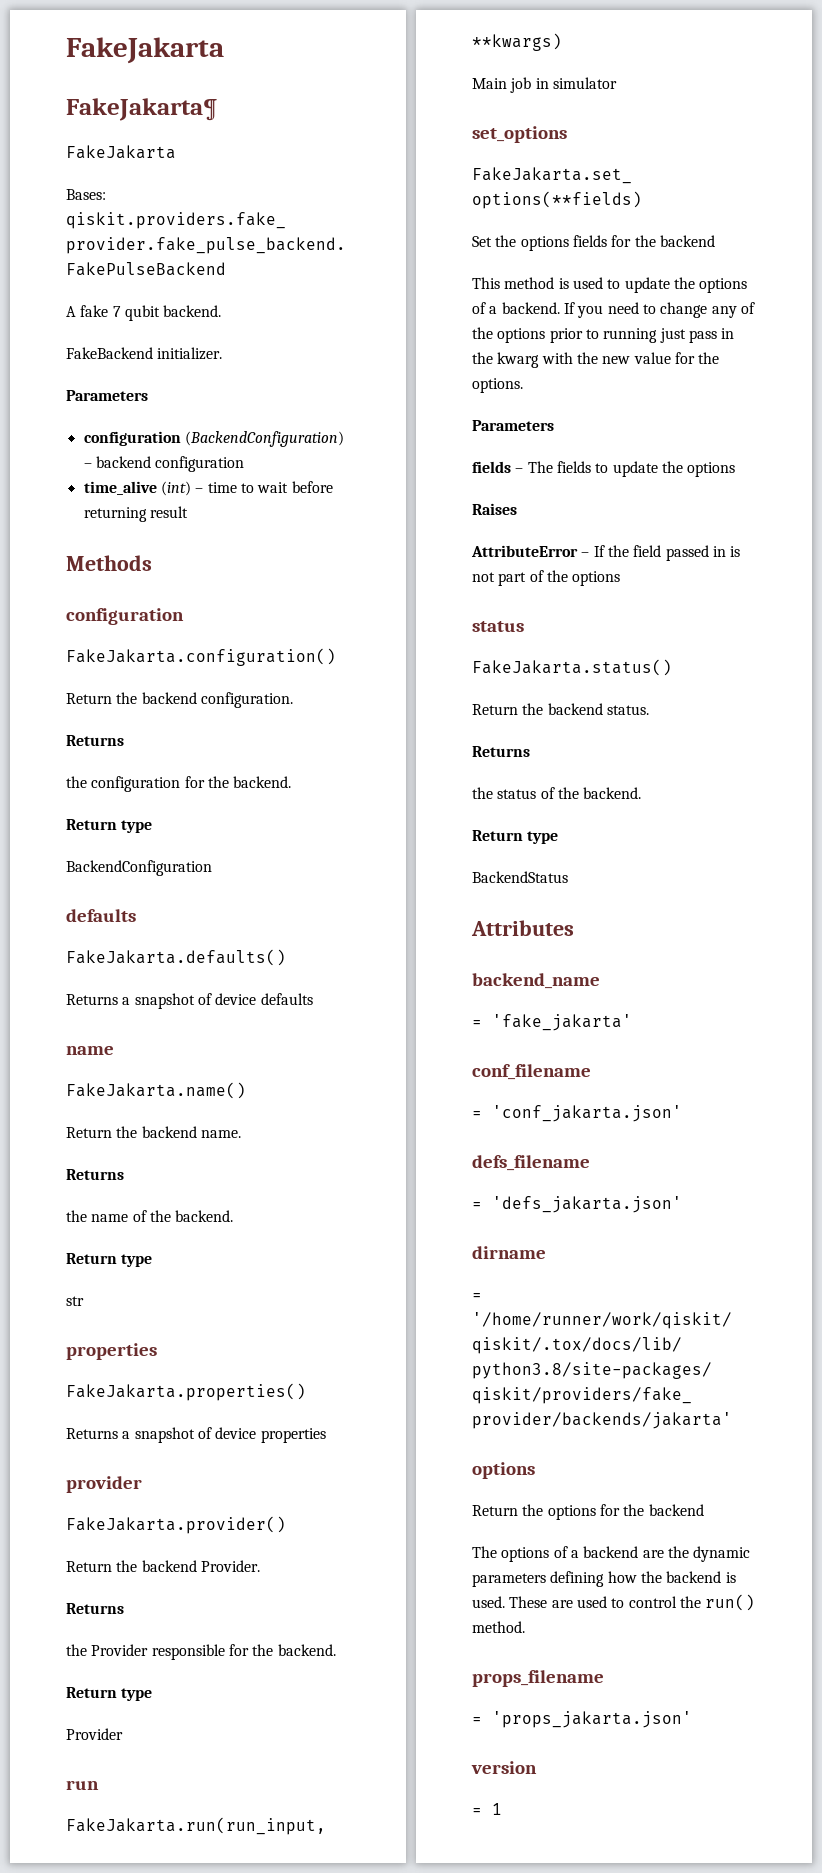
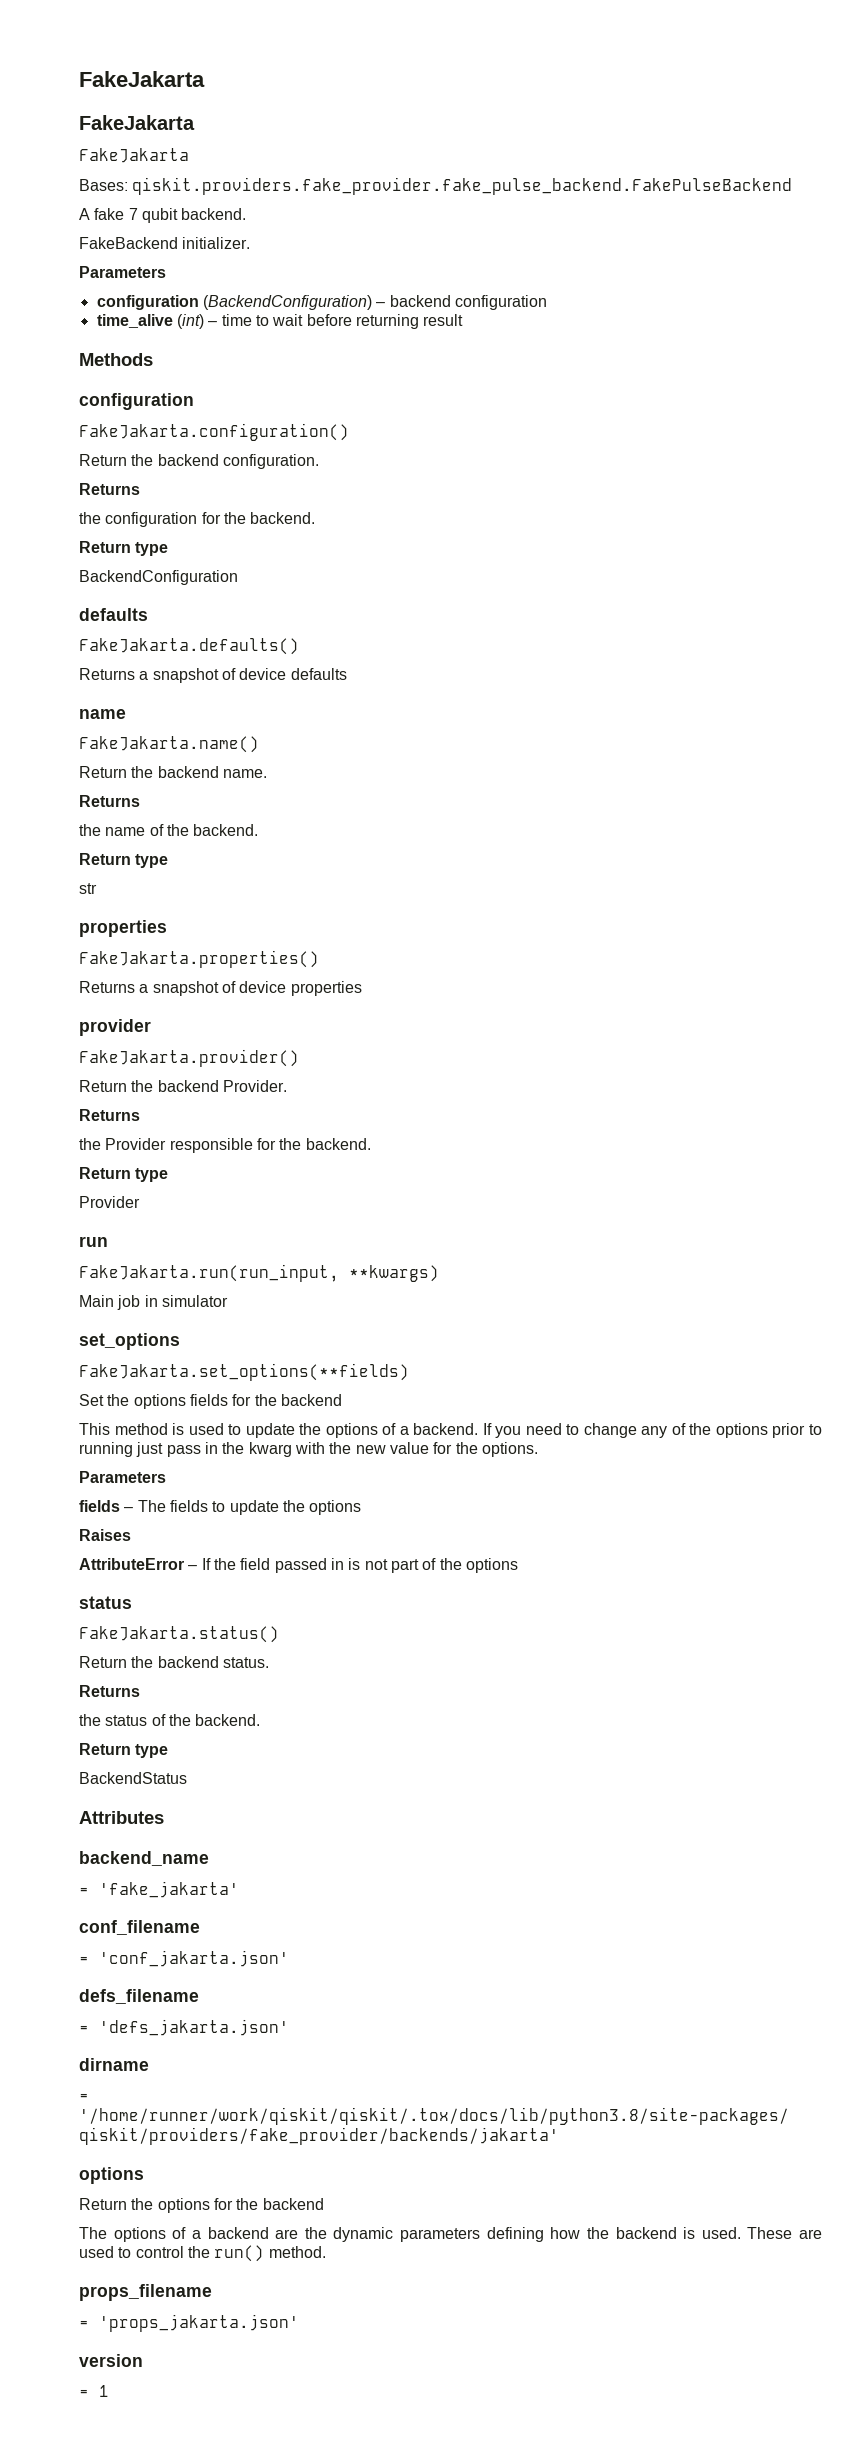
[66,37,224,64] [66,98,218,121] FakeJakarta // FakeJakarta¶ -> [79,71,205,87] [79,115,195,130] FakeJakarta // FakeJakarta

